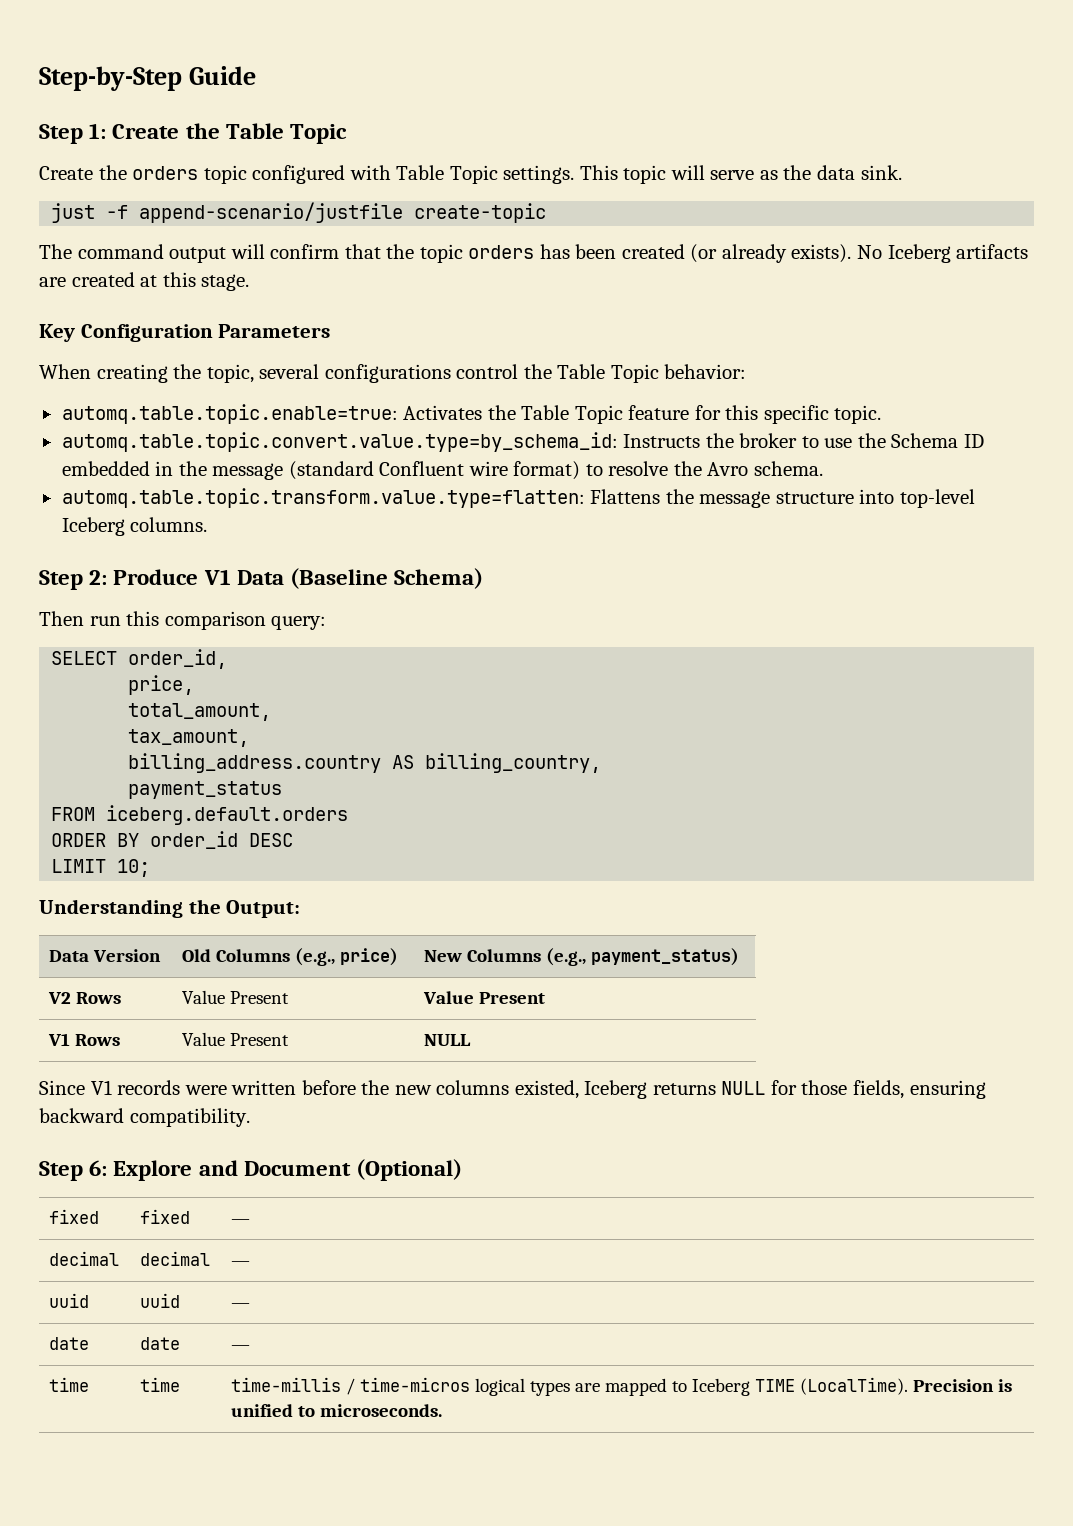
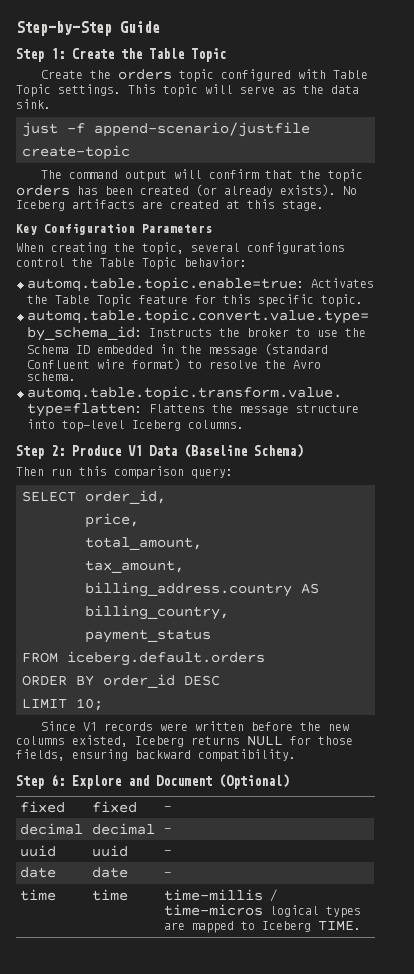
[39,899,301,918] [49,949,162,962] [182,948,399,966] [424,948,740,966] [48,992,122,1004] [182,990,290,1004] [423,991,546,1004] [48,1033,121,1046] [182,1032,290,1046] [424,1034,472,1046] // Understanding the Output: // Data Version | Old Columns (e.g., price) | New Columns (e.g., payment_status) // V2 Rows | Value Present | Value Present // V1 Rows | Value Present | NULL -> (103, 704) none
[755,1377,1013,1395] [231,1404,443,1417] TIME (LocalTime). Precision is unified to microseconds. -> [318,920,362,931] TIME.

